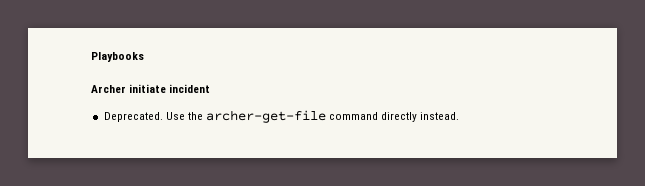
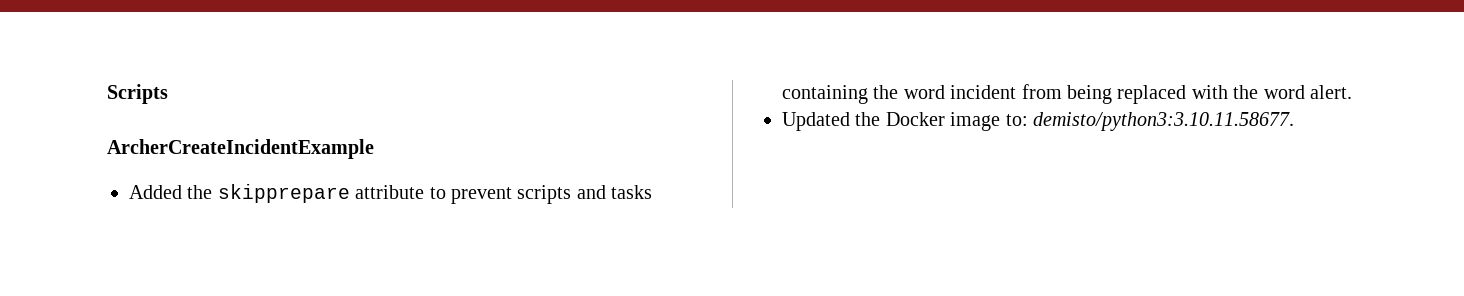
[91,52,144,62] [91,84,211,93] [103,110,460,123] Playbooks // Archer initiate incident // Deprecated. Use the archer-get-file command directly instead. -> [107,84,168,104] [107,139,374,159] [129,184,653,204] [782,84,1352,104] [782,112,1294,131] Scripts // ArcherCreateIncidentExample // Added the skipprepare attribute to prevent scripts and tasks containing the word incident from being replaced with the word alert. // Updated the Docker image to: demisto/python3:3.10.11.58677.

